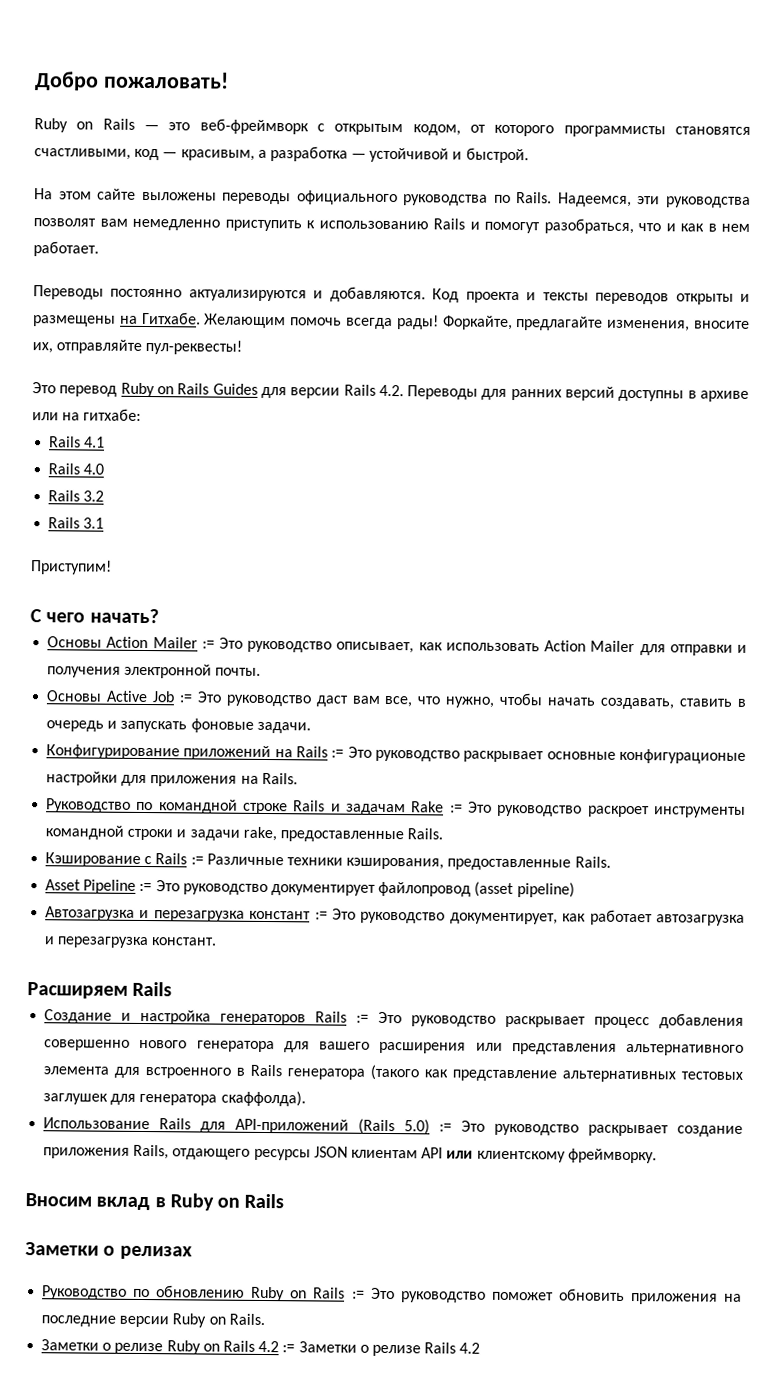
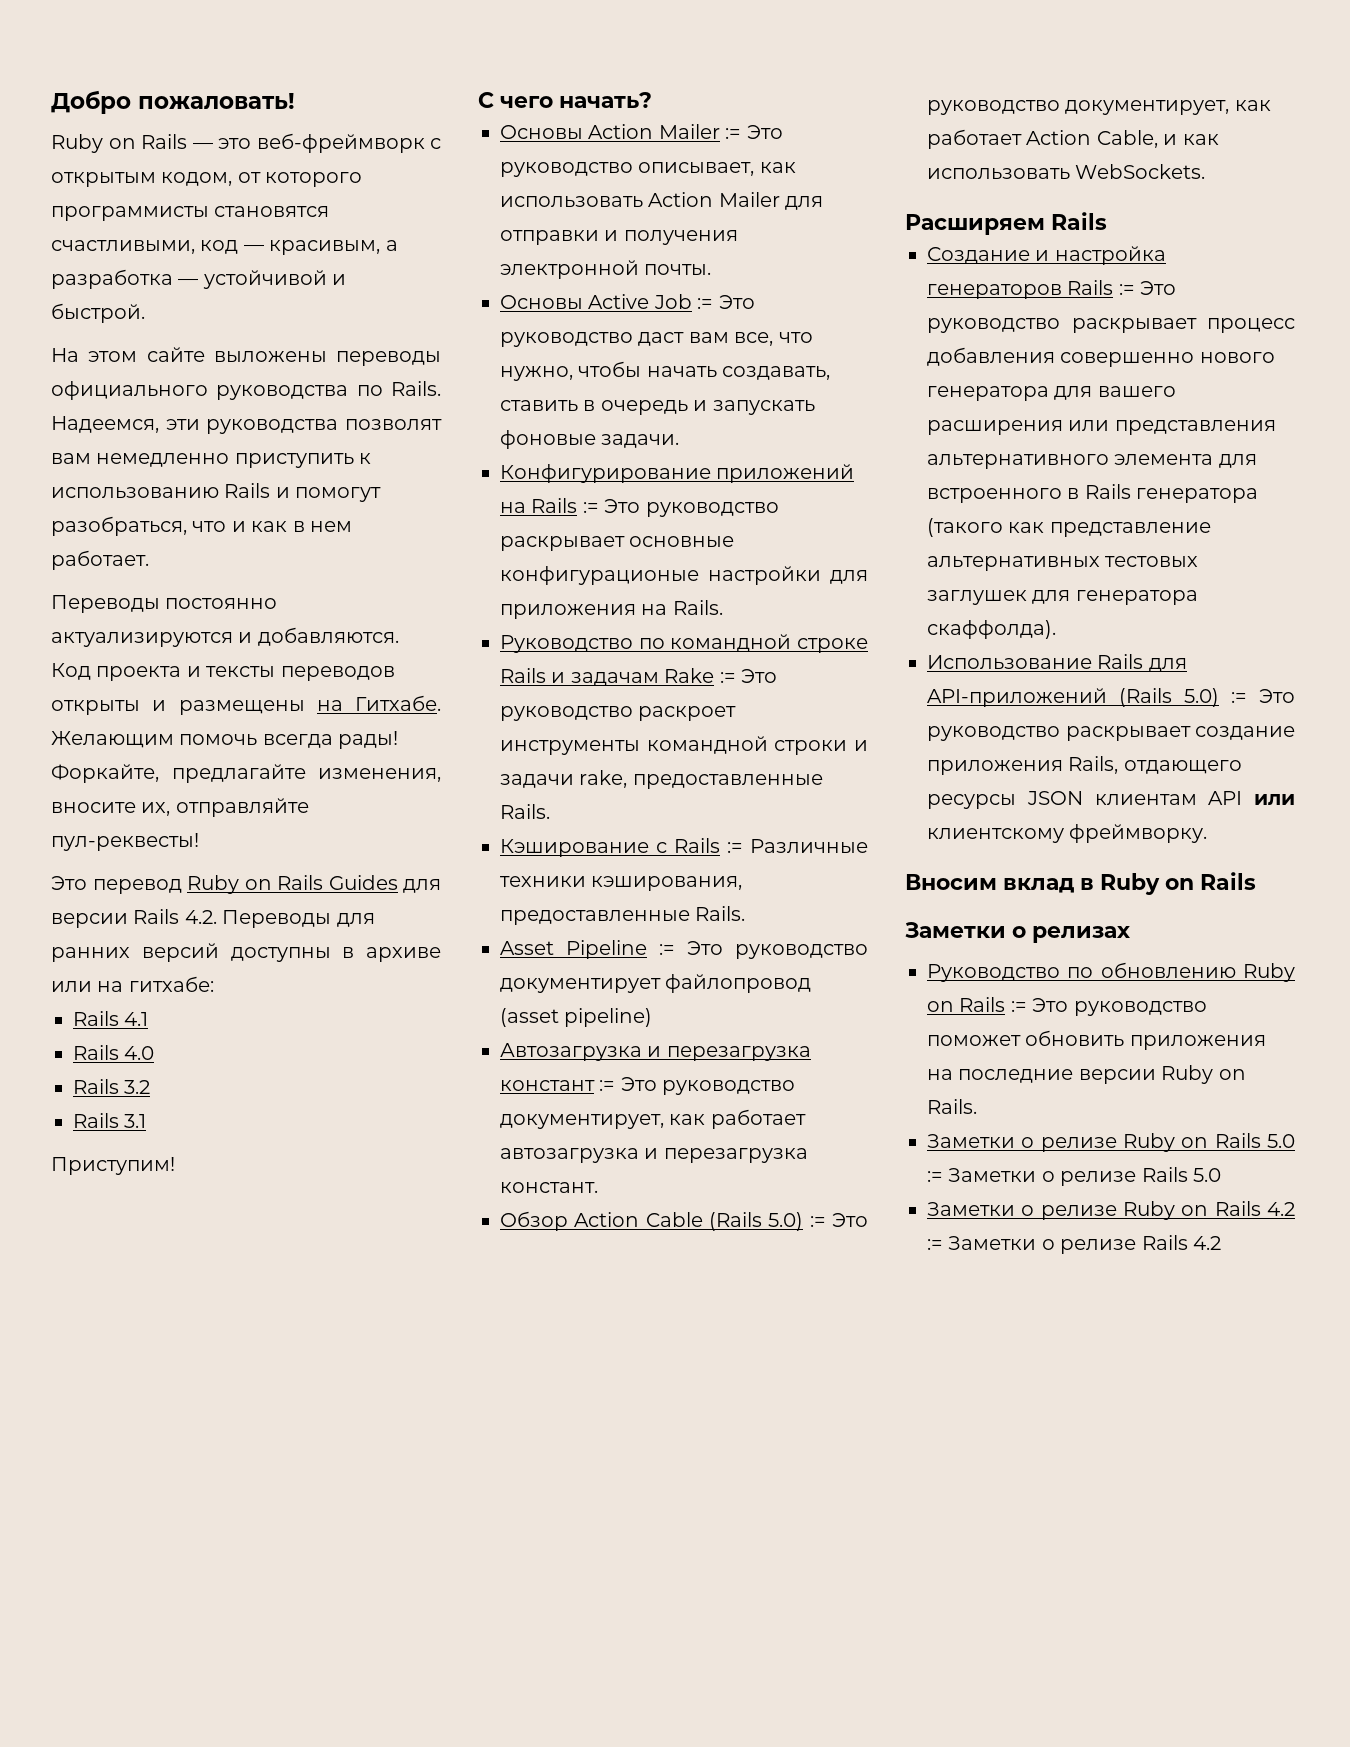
(218, 941) none -> [500,1211,868,1231] [927,100,1271,115] [927,129,1219,149] [927,164,1206,180] // Обзор Action Cable (Rails 5.0) := Это руководство документирует, как работает Action Cable, и как использовать WebSockets.
(265, 1319) none -> [927,1133,1295,1152] [927,1167,1221,1186] // Заметки о релизе Ruby on Rails 5.0 := Заметки о релизе Rails 5.0

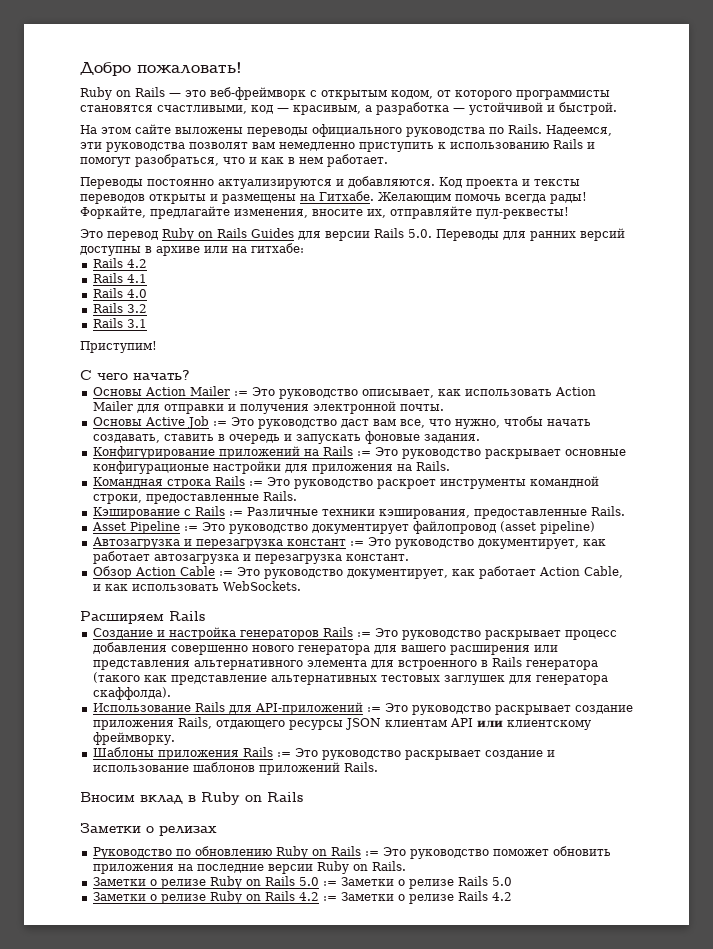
[184,910,217,924] 4.2. -> [408,229,432,238] 5.0.
(214, 984) none -> [92,258,147,268] // Rails 4.2
[601,434,680,448] задачи. -> [423,434,480,443] задания.
[500,634,868,653] [500,668,715,686] Руководство по командной строке Rails и задачам Rake -> [92,476,245,489] Командная строка Rails
[774,740,868,755] [500,770,628,788] строки и задачи rake, -> [92,494,142,504] строки,
[709,1212,804,1231] (Rails 5.0) -> (215, 571) none
[1119,688,1219,707] (Rails 5.0) -> (363, 708) none
(1208, 833) none -> [92,747,555,760] [92,762,378,775] // Шаблоны приложения Rails := Это руководство раскрывает создание и использование шаблонов приложений Rails.

